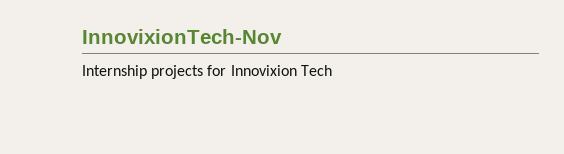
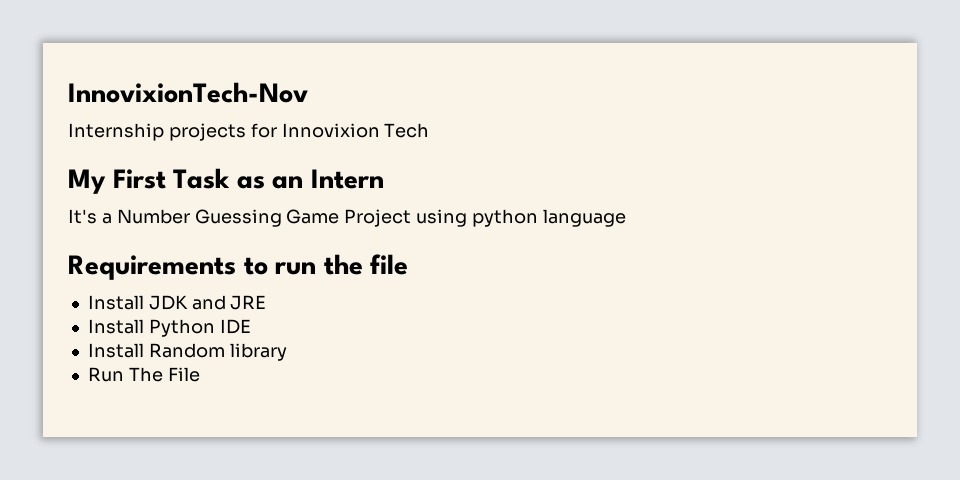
(332, 70) none -> [68,168,384,194] [68,209,626,227] [68,254,409,280] [87,295,267,310] [87,319,251,337] [87,343,287,361] [87,367,200,382] // My First Task as an Intern // It's a Number Guessing Game Project using python language // Requirements to run the file // Install JDK and JRE // Install Python IDE // Install Random library // Run The File

